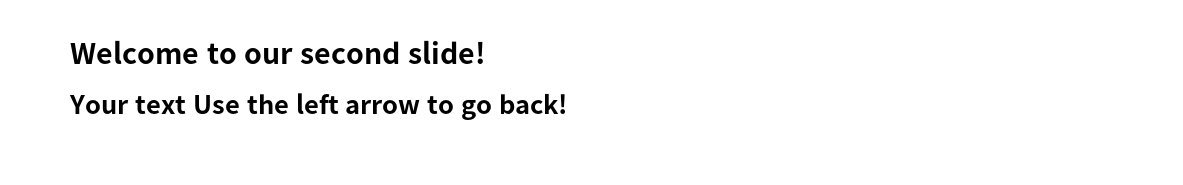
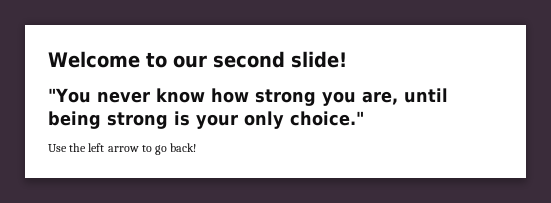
[69,95,186,114] Your text -> [48,88,448,106] [48,111,364,129] "You never know how strong you are, until being strong is your only choice." //

